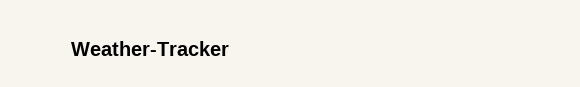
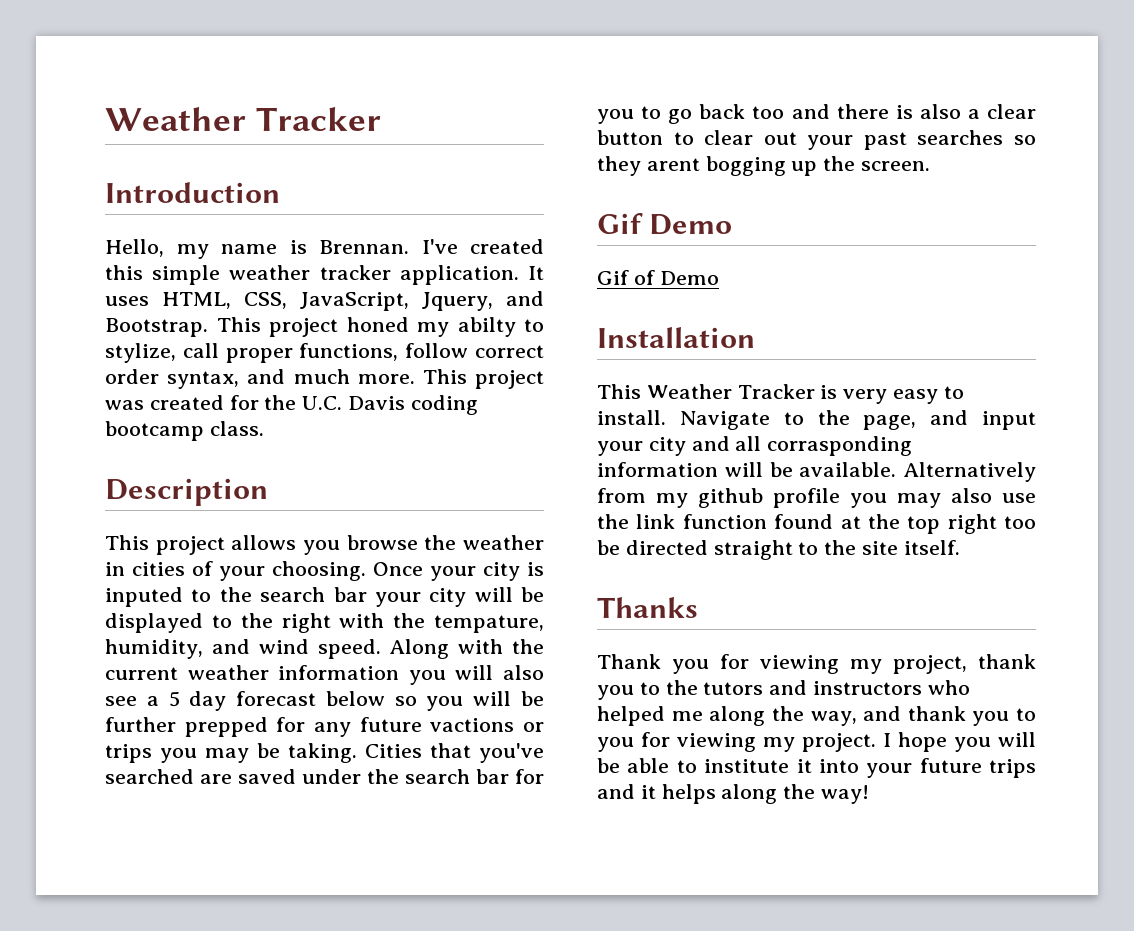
[71,41,229,56] Weather-Tracker -> [105,107,381,131] [105,182,280,203] [105,239,544,259] [105,265,544,285] [105,291,544,311] [105,317,544,337] [105,343,544,363] [105,369,544,389] [105,395,478,415] [105,421,264,441] [105,478,268,506] [105,535,544,555] [105,561,544,581] [105,587,544,607] [105,613,544,633] [105,639,544,659] [105,665,544,685] [105,691,544,711] [105,717,544,737] [105,743,544,763] [105,769,544,784] [597,104,1036,124] [597,130,1036,150] [597,156,931,176] [597,213,733,235] [597,270,719,285] [597,327,755,348] [597,384,964,404] [597,410,1036,430] [597,436,913,456] [597,462,1036,482] [597,488,1036,508] [597,514,1036,534] [597,540,960,560] [597,597,698,618] [597,654,1036,674] [597,680,970,700] [597,706,1036,726] [597,732,1036,752] [597,758,1036,778] [597,784,870,804] Weather Tracker // Introduction // Hello, my name is Brennan. I've created this simple weather tracker application. It uses HTML, CSS, JavaScript, Jquery, and Bootstrap. This project honed my abilty to stylize, call proper functions, follow correct order syntax, and much more. This project was created for the U.C. Davis coding bootcamp class. // Description // This project allows you browse the weather in cities of your choosing. Once your city is inputed to the search bar your city will be displayed to the right with the tempature, humidity, and wind speed. Along with the current weather information you will also see a 5 day forecast below so you will be further prepped for any future vactions or trips you may be taking. Cities that you've searched are saved under the search bar for you to go back too and there is also a clear button to clear out your past searches so they arent bogging up the screen. // Gif Demo // Gif of Demo // Installation // This Weather Tracker is very easy to install. Navigate to the page, and input your city and all corrasponding information will be available. Alternatively from my github profile you may also use the link function found at the top right too be directed straight to the site itself. // Thanks // Thank you for viewing my project, thank you to the tutors and instructors who helped me along the way, and thank you to you for viewing my project. I hope you will be able to institute it into your future trips and it helps along the way!

